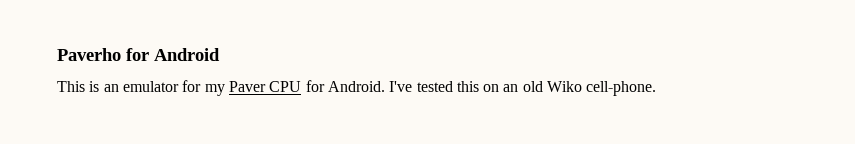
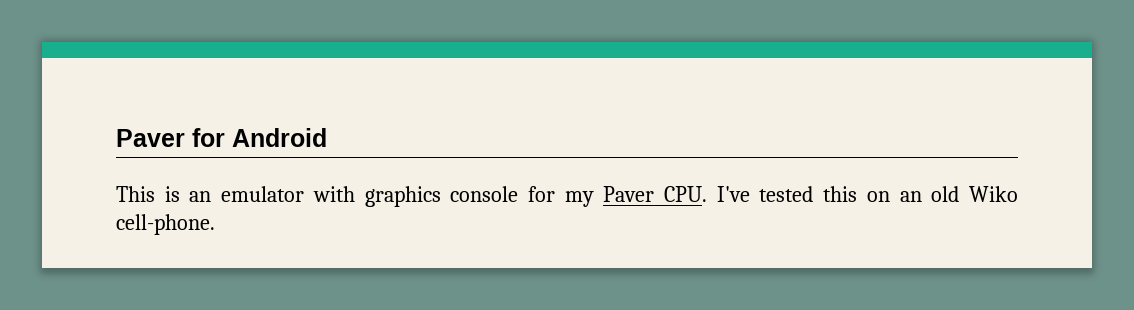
[57,48,121,61] Paverho -> [116,129,185,147] Paver
[182,80,385,96] for my Paver CPU for Android. -> [312,186,708,207] with graphics console for my Paver CPU.

